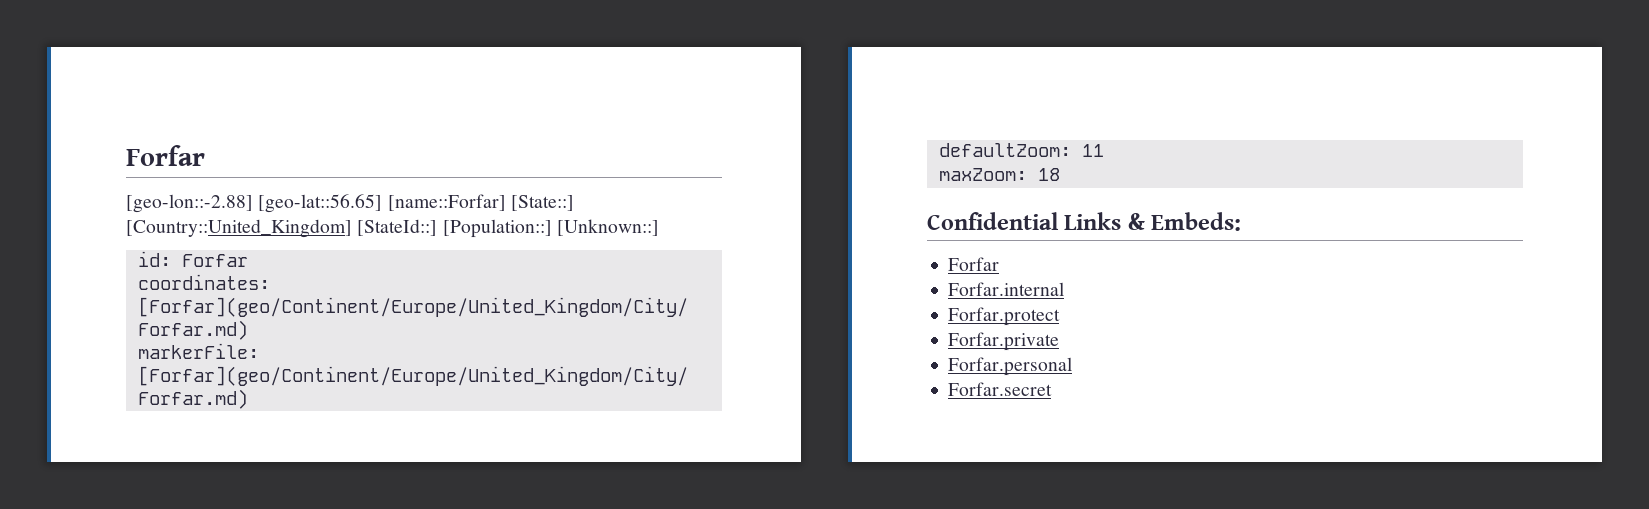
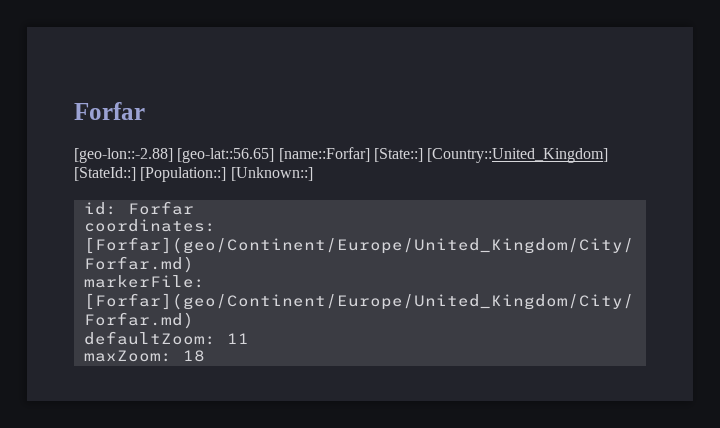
[927,212,1242,231] [948,257,1000,271] [948,282,1065,296] [948,307,1061,326] [948,332,1060,351] [948,357,1073,376] [948,382,1053,396] // Confidential Links & Embeds: // Forfar // Forfar.internal // Forfar.protect // Forfar.private // Forfar.personal // Forfar.secret -> (205, 356) none

